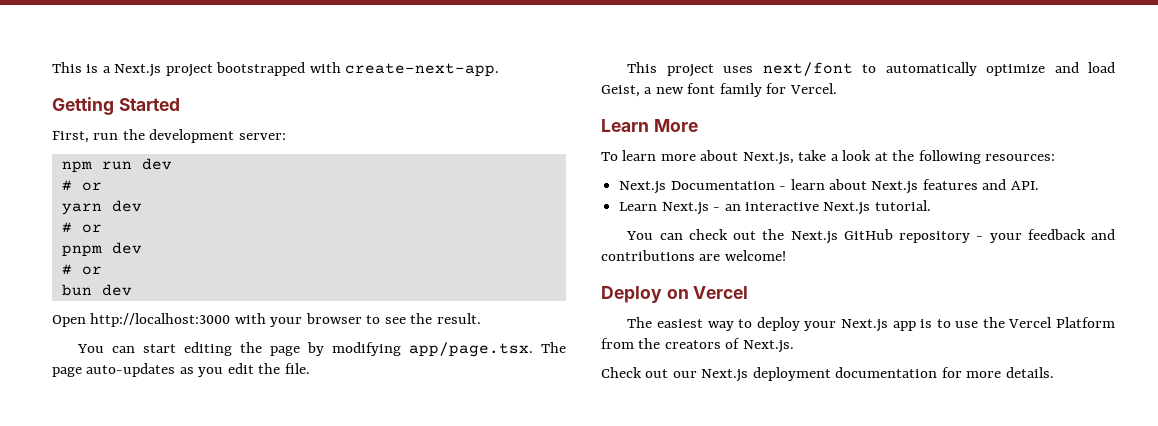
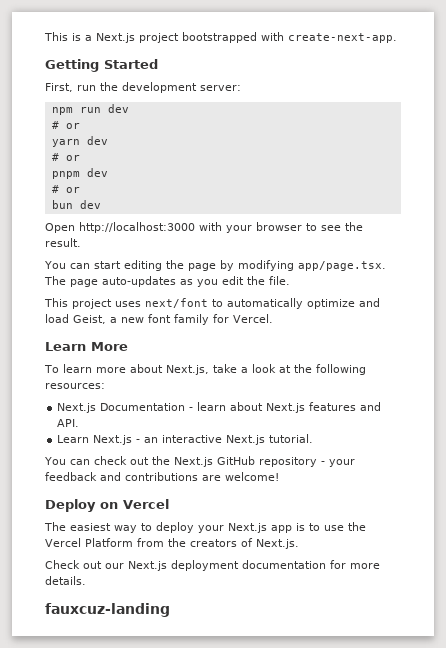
(1054, 372) none -> [45,603,170,617] // fauxcuz-landing

